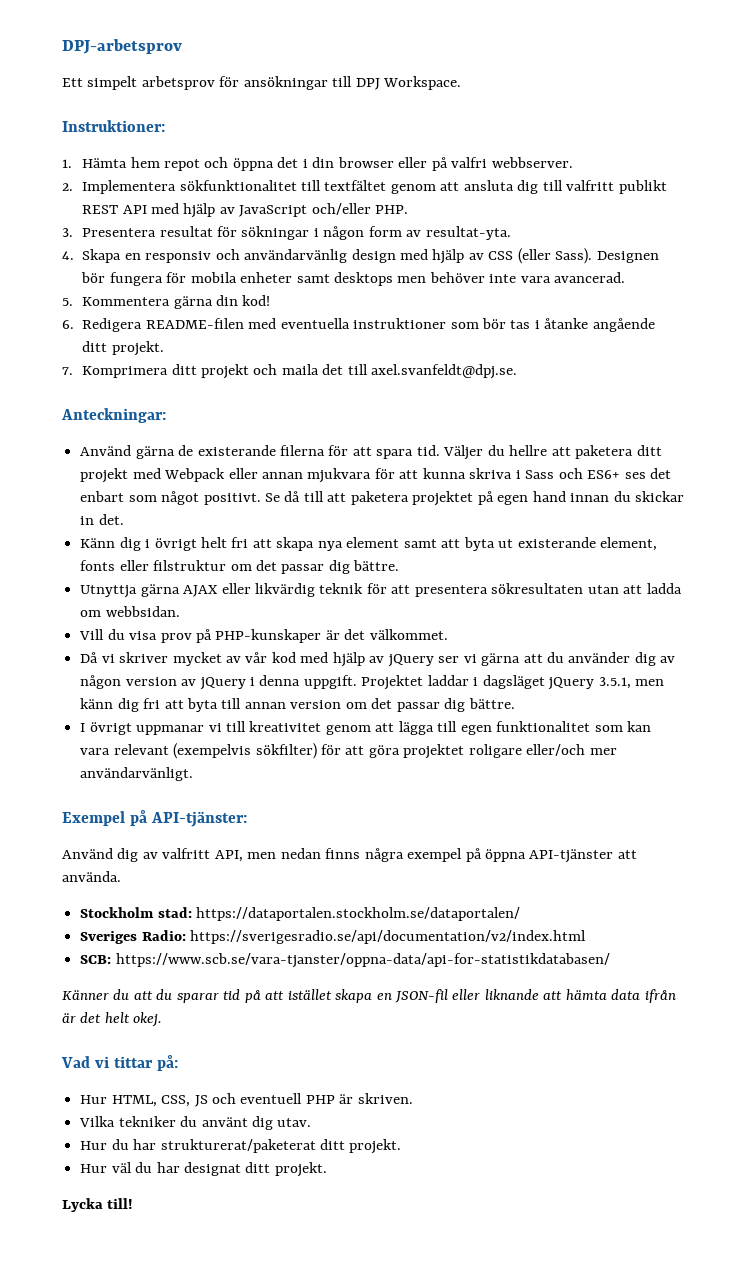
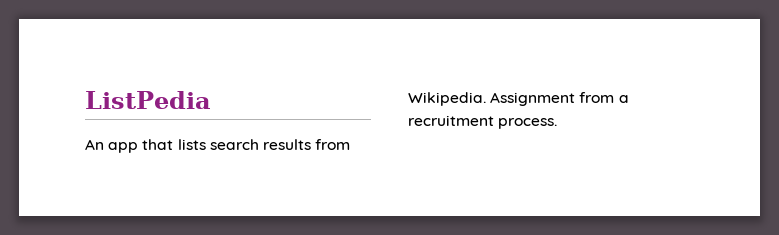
[62,39,182,54] [62,76,462,90] [62,120,165,132] [62,157,573,171] [62,180,667,194] [82,203,409,218] [62,226,511,240] [62,248,659,264] [81,272,626,286] [62,295,271,309] [62,318,655,332] [82,341,164,356] [62,364,518,379] [61,408,166,423] [80,445,662,460] [80,468,671,483] [80,491,684,506] [80,514,124,525] [80,537,657,551] [80,560,400,574] [80,583,682,598] [80,606,180,617] [79,629,448,643] [80,652,676,667] [80,675,665,690] [80,698,515,712] [80,721,652,735] [80,743,617,759] [80,767,194,781] [62,810,247,827] [62,848,637,863] [62,871,121,882] [80,907,521,921] [80,930,587,944] [80,953,610,968] [62,989,676,1003] [62,1012,163,1027] [61,1055,178,1071] [80,1093,413,1107] [79,1116,312,1130] [80,1139,402,1154] [80,1162,327,1177] [62,1198,134,1212] DPJ-arbetsprov // Ett simpelt arbetsprov för ansökningar till DPJ Workspace. // Instruktioner: // 1. Hämta hem repot och öppna det i din browser eller på valfri webbserver. // 2. Implementera sökfunktionalitet till textfältet genom att ansluta dig till valfritt publikt REST API med hjälp av JavaScript och/eller PHP. // 3. Presentera resultat för sökningar i någon form av resultat-yta. // 4. Skapa en responsiv och användarvänlig design med hjälp av CSS (eller Sass). Designen bör fungera för mobila enheter samt desktops men behöver inte vara avancerad. // 5. Kommentera gärna din kod! // 6. Redigera README-filen med eventuella instruktioner som bör tas i åtanke angående ditt projekt. // 7. Komprimera ditt projekt och maila det till axel.svanfeldt@dpj.se. // Anteckningar: // Använd gärna de existerande filerna för att spara tid. Väljer du hellre att paketera ditt projekt med Webpack eller annan mjukvara för att kunna skriva i Sass och ES6+ ses det enbart som något positivt. Se då till att paketera projektet på egen hand innan du skickar in det. // Känn dig i övrigt helt fri att skapa nya element samt att byta ut existerande element, fonts eller filstruktur om det passar dig bättre. // Utnyttja gärna AJAX eller likvärdig teknik för att presentera sökresultaten utan att ladda om webbsidan. // Vill du visa prov på PHP-kunskaper är det välkommet. // Då vi skriver mycket av vår kod med hjälp av jQuery ser vi gärna att du använder dig av någon version av jQuery i denna uppgift. Projektet laddar i dagsläget jQuery 3.5.1, men känn dig fri att byta till annan version om det passar dig bättre. // I övrigt uppmanar vi till kreativitet genom att lägga till egen funktionalitet som kan vara relevant (exempelvis sökfilter) för att göra projektet roligare eller/och mer användarvänligt. // Exempel på API-tjänster: // Använd dig av valfritt API, men nedan finns några exempel på öppna API-tjänster att använda. // Stockholm stad: https://dataportalen.stockholm.se/dataportalen/ // Sveriges Radio: https://sverigesradio.se/api/documentation/v2/index.html // SCB: https://www.scb.se/vara-tjanster/oppna-data/api-for-statistikdatabasen/ // Känner du att du sparar tid på att istället skapa en JSON-fil eller liknande att hämta data ifrån är det helt okej. // Vad vi tittar på: // Hur HTML, CSS, JS och eventuell PHP är skriven. // Vilka tekniker du använt dig utav. // Hur du har strukturerat/paketerat ditt projekt. // Hur väl du har designat ditt projekt. // Lycka till! -> [85,91,211,109] [85,139,351,153] [408,92,629,106] [408,115,558,129] ListPedia // An app that lists search results from Wikipedia. Assignment from a recruitment process.

